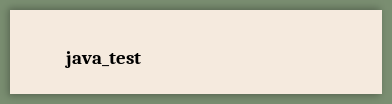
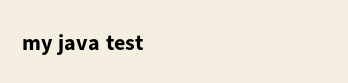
[65,51,141,68] java_test -> [22,34,144,55] my java test

